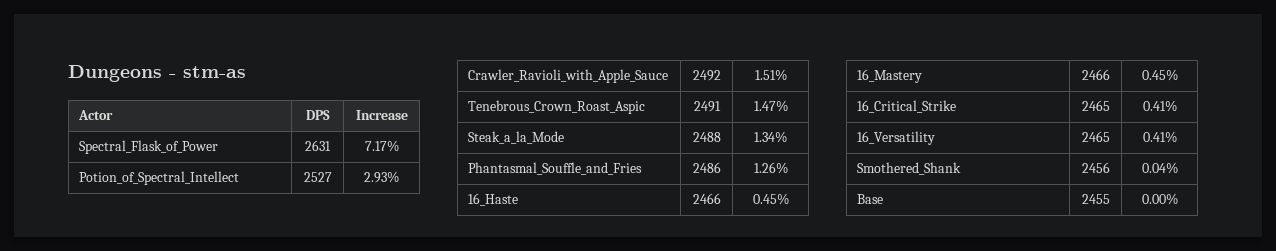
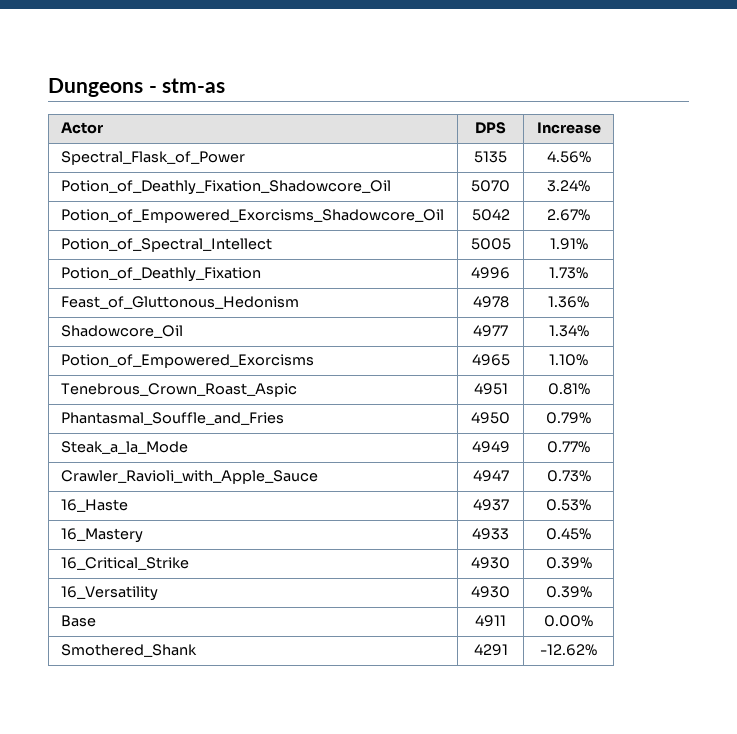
[305,140,331,151] [364,140,399,152] [79,171,240,185] [303,172,332,182] [364,171,399,183] [468,69,669,83] [692,70,721,81] [754,69,787,81] [468,100,646,114] [693,101,721,112] [753,100,788,112] [468,131,565,144] [692,132,721,142] [754,131,787,143] [468,162,643,175] [692,162,721,173] [753,162,788,174] 2631 | 7.17% // Potion_of_Spectral_Intellect | 2527 | 2.93% // Crawler_Ravioli_with_Apple_Sauce | 2492 | 1.51% // Tenebrous_Crown_Roast_Aspic | 2491 | 1.47% // Steak_a_la_Mode | 2488 | 1.34% // Phantasmal_Souffle_and_Fries | 2486 | 1.26% -> [474,151,507,163] [546,151,591,163] [60,180,391,195] [471,180,510,192] [547,180,590,192] [60,209,444,223] [471,209,510,221] [547,209,590,221] [60,238,272,252] [470,238,511,250] [549,238,588,250] [60,267,261,282] [471,267,510,279] [549,267,588,279] [60,296,299,309] [472,296,509,308] [548,296,589,308] [60,325,183,338] [473,325,508,337] [548,325,589,337] [60,354,314,368] [471,354,510,366] [549,354,588,366] [60,383,297,397] [473,383,508,395] [547,383,590,395] [60,412,284,425] [471,412,510,424] [546,412,591,424] [60,441,188,454] [471,441,510,453] [547,441,590,453] [60,470,318,484] [472,470,509,482] [546,470,591,482] 5135 | 4.56% // Potion_of_Deathly_Fixation_Shadowcore_Oil | 5070 | 3.24% // Potion_of_Empowered_Exorcisms_Shadowcore_Oil | 5042 | 2.67% // Potion_of_Spectral_Intellect | 5005 | 1.91% // Potion_of_Deathly_Fixation | 4996 | 1.73% // Feast_of_Gluttonous_Hedonism | 4978 | 1.36% // Shadowcore_Oil | 4977 | 1.34% // Potion_of_Empowered_Exorcisms | 4965 | 1.10% // Tenebrous_Crown_Roast_Aspic | 4951 | 0.81% // Phantasmal_Souffle_and_Fries | 4950 | 0.79% // Steak_a_la_Mode | 4949 | 0.77% // Crawler_Ravioli_with_Apple_Sauce | 4947 | 0.73%
[692,193,721,204] [752,193,789,205] 2466 | 0.45% -> [472,499,509,511] [546,499,591,511] 4937 | 0.53%
[1081,69,1110,80] 2466 -> [472,528,509,540] 4933
[1081,100,1110,111] [1142,100,1177,112] 2465 | 0.41% -> [471,557,510,569] [545,557,592,569] 4930 | 0.39%
[1081,131,1110,142] [1142,131,1177,143] [857,162,962,175] [1081,162,1110,173] [1141,162,1178,174] [857,194,884,204] [1081,194,1110,204] [1141,193,1178,205] 2465 | 0.41% // Smothered_Shank | 2456 | 0.04% // Base | 2455 | 0.00% -> [471,586,510,598] [545,586,592,598] [60,615,96,627] [475,615,506,627] [544,615,593,627] [60,644,197,657] [473,644,508,656] [540,644,597,656] 4930 | 0.39% // Base | 4911 | 0.00% // Smothered_Shank | 4291 | -12.62%

